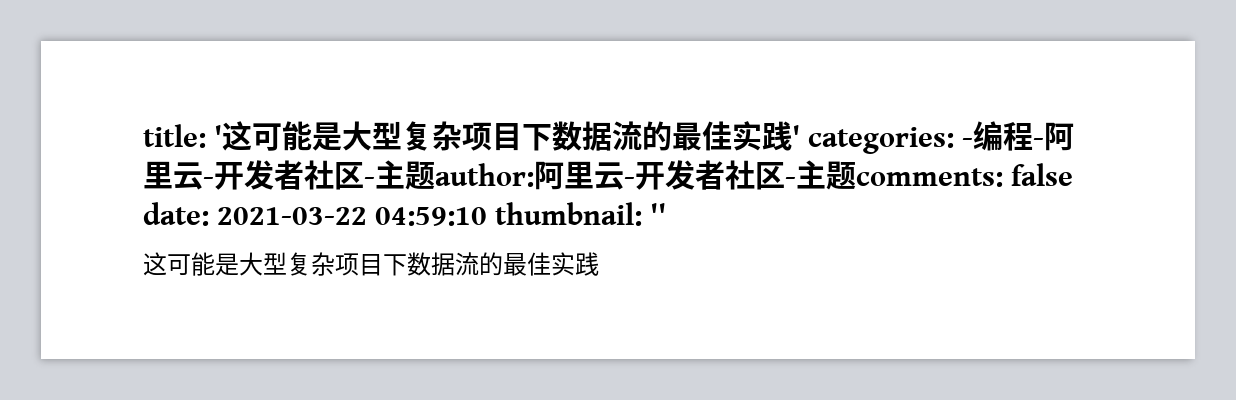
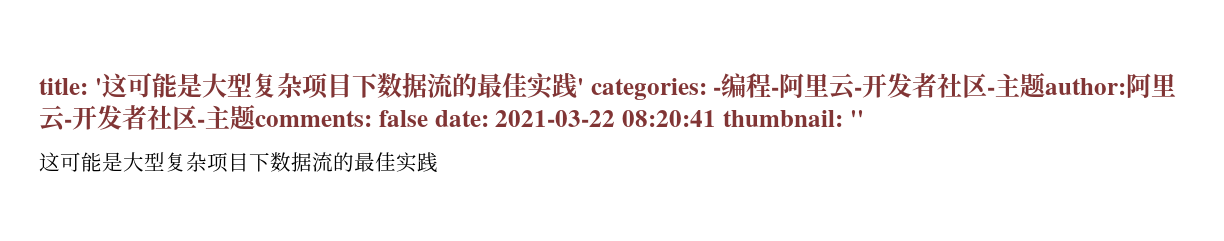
[375,207,488,226] 04:59:10 -> [622,110,716,127] 08:20:41

